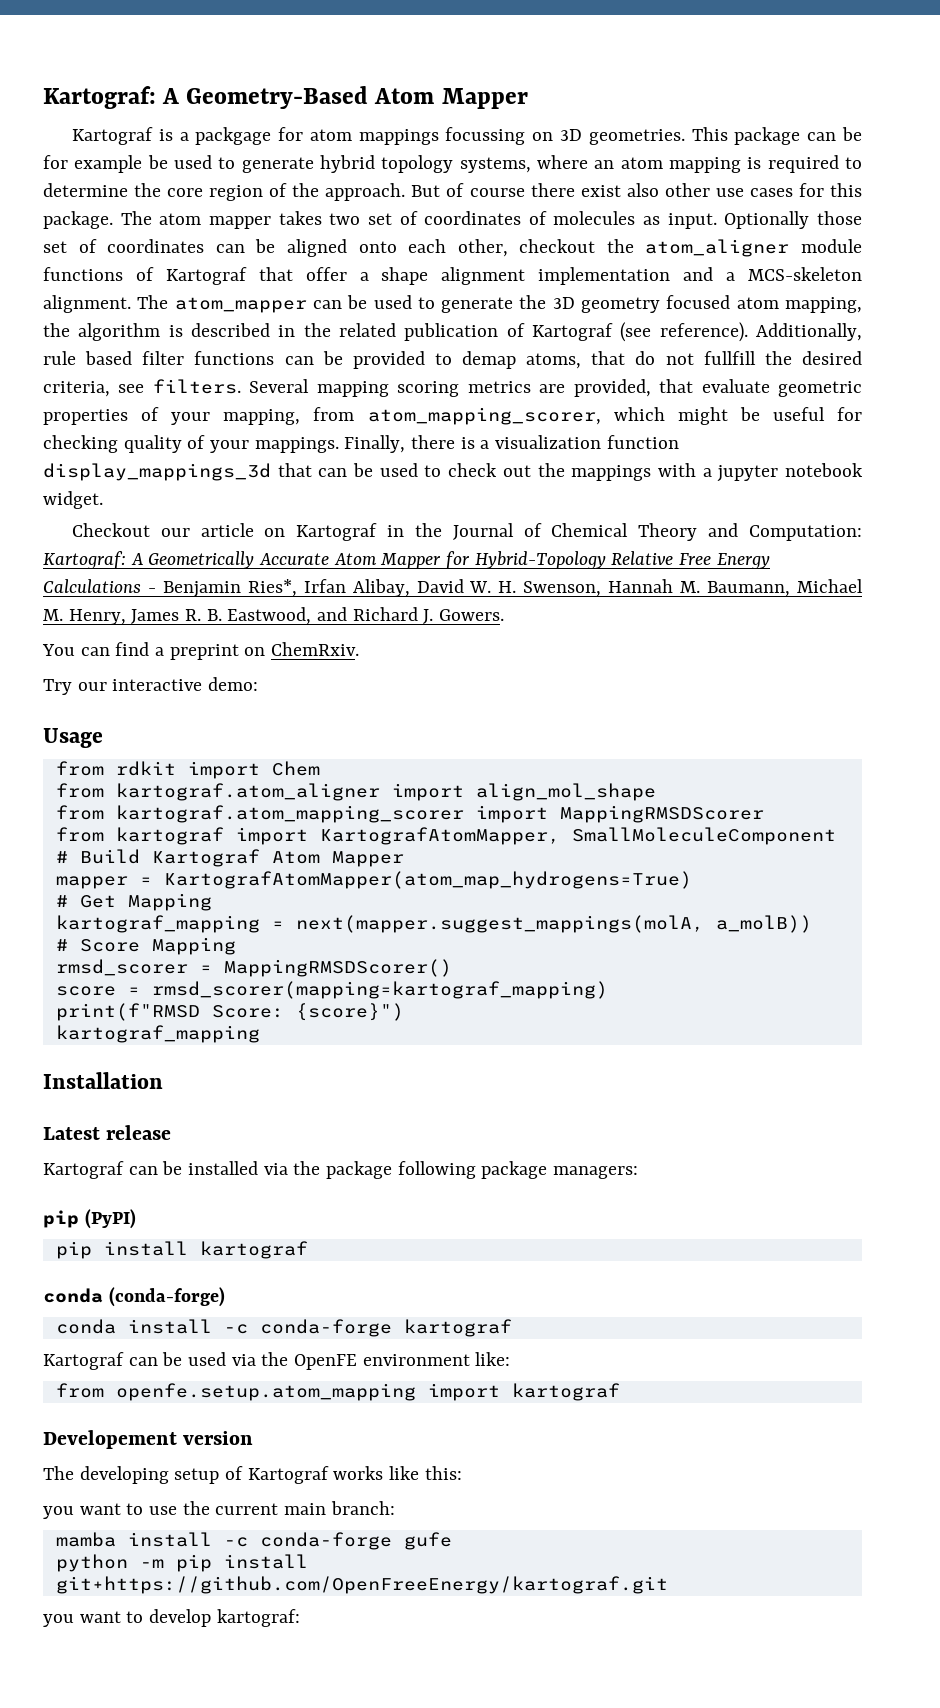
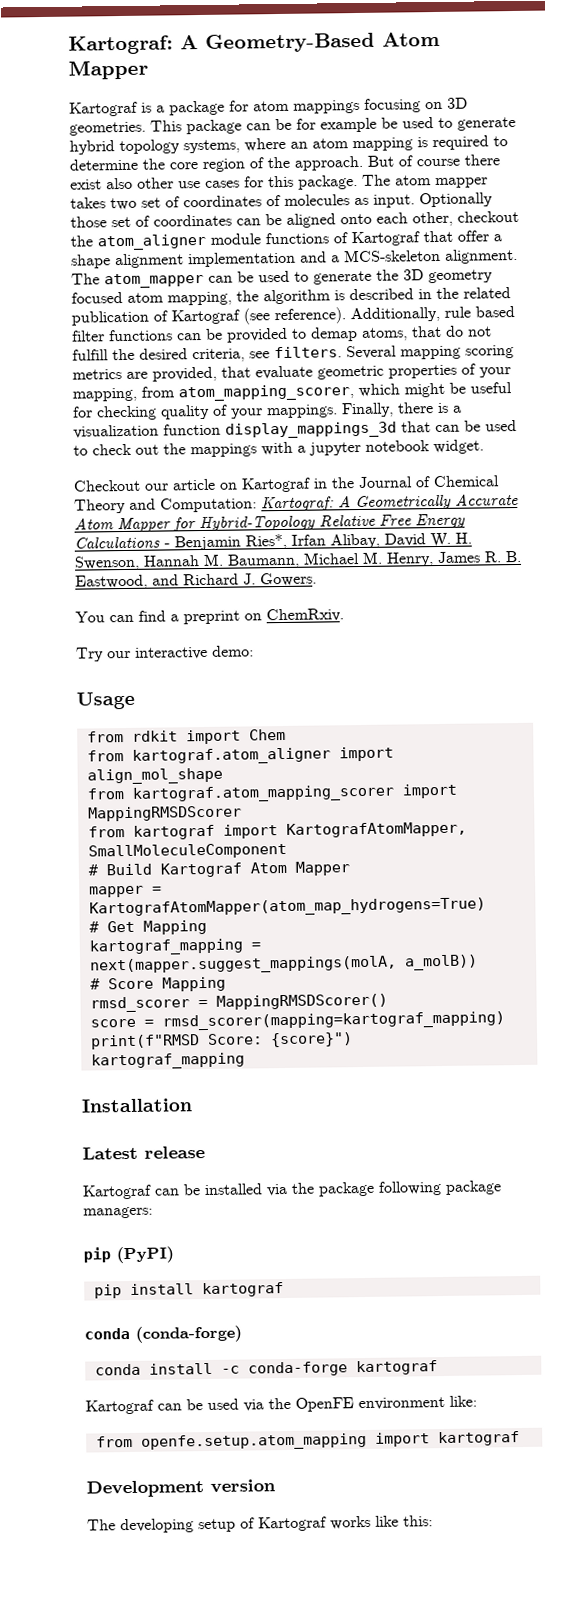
[195,127,272,145] packgage -> [169,100,225,116] package
[445,127,526,145] focussing -> [364,98,421,113] focusing
[703,351,756,365] fullfill -> [72,349,109,361] fulfill
[43,1430,177,1449] Developement -> [86,1480,204,1498] Development
[43,1501,395,1519] [55,1532,452,1550] [55,1554,308,1572] [55,1576,668,1594] [43,1609,300,1627] // you want to use the current main branch: // mamba install -c conda-forge gufe // python -m pip install git+https://github.com/OpenFreeEnergy/kartograf.git // you want to develop kartograf: -> (433, 1521) none

